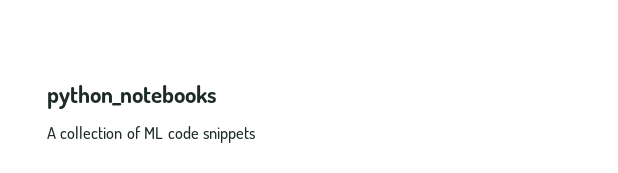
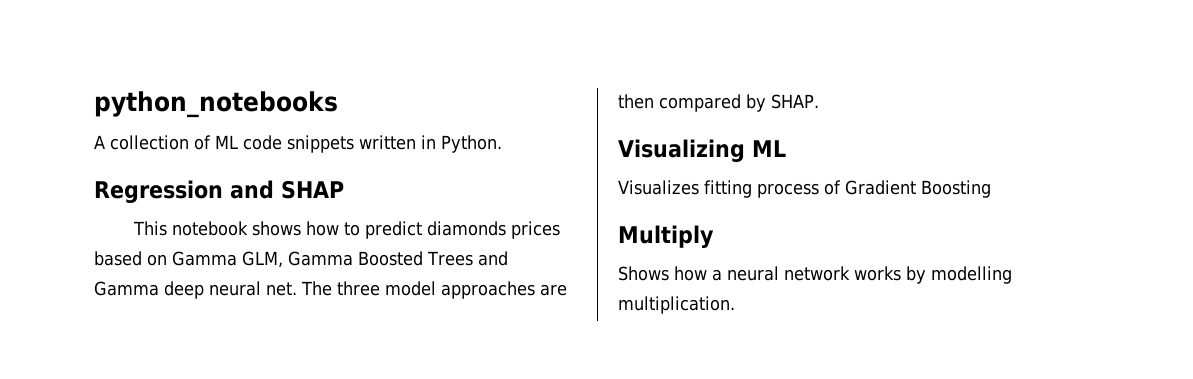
(256, 135) none -> [359,135,502,153] [94,180,344,203] [132,221,560,239] [94,251,508,268] [94,281,567,299] [618,94,819,112] [618,139,786,162] [618,180,991,198] [618,225,714,248] [618,266,1012,284] [618,296,735,314] written in Python. // Regression and SHAP // This notebook shows how to predict diamonds prices based on Gamma GLM, Gamma Boosted Trees and Gamma deep neural net. The three model approaches are then compared by SHAP. // Visualizing ML // Visualizes fitting process of Gradient Boosting // Multiply // Shows how a neural network works by modelling multiplication.

